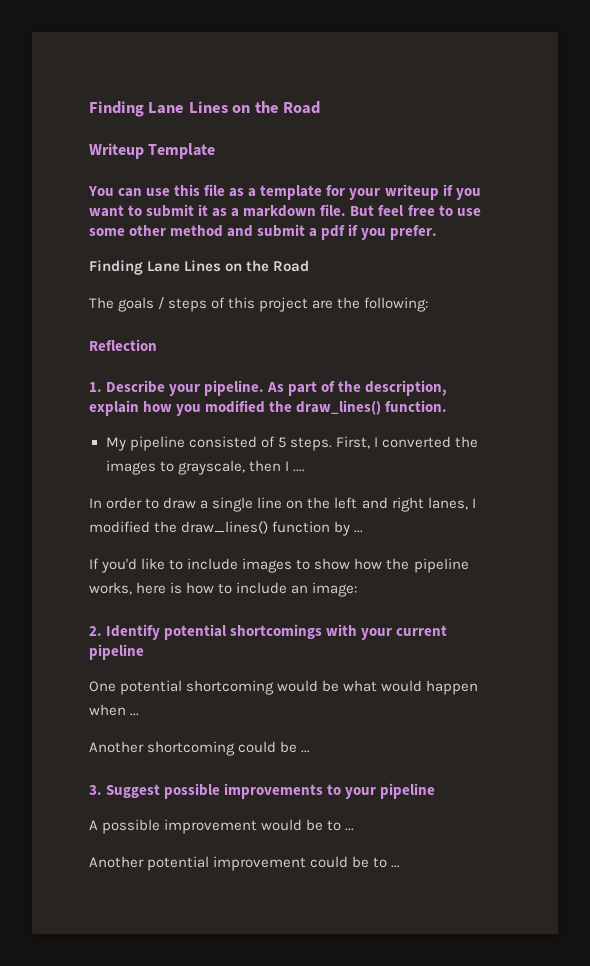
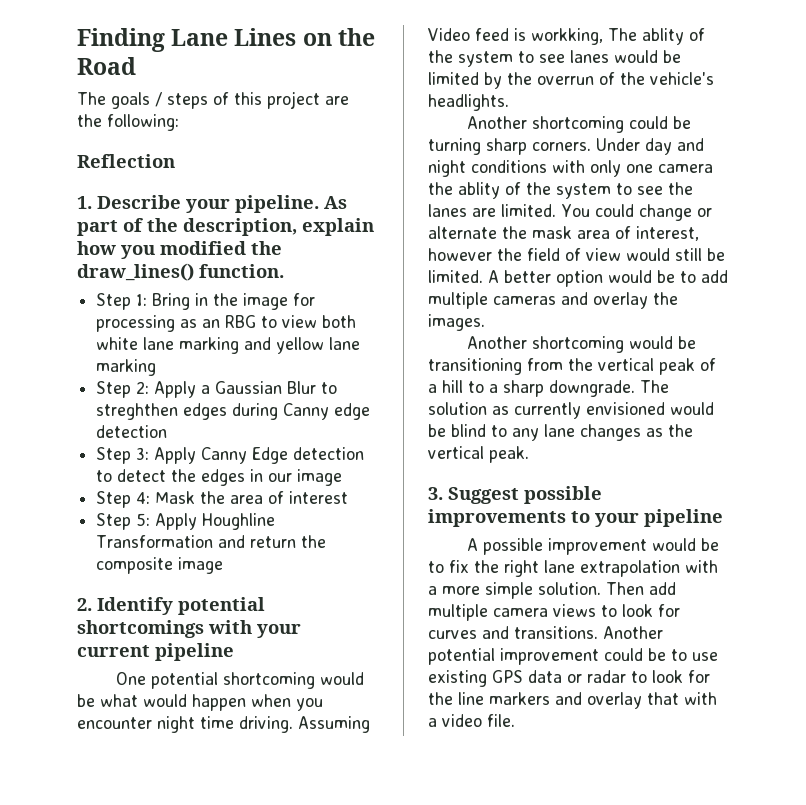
[89,101,321,117] [89,143,216,159] [88,184,481,200] [89,204,481,217] [89,224,438,240] [89,260,310,275] Finding Lane Lines on the Road // Writeup Template // You can use this file as a template for your writeup if you want to submit it as a markdown file. But feel free to use some other method and submit a pdf if you prefer. // Finding Lane Lines on the Road -> [77,28,375,52] [77,57,136,75] Finding Lane Lines on the Road
[105,436,478,451] [105,460,305,475] [89,497,476,512] [89,521,364,536] [89,558,469,573] [89,582,358,597] My pipeline consisted of 5 steps. First, I converted the images to grayscale, then I .... // In order to draw a single line on the left and right lanes, I modified the draw_lines() function by ... // If you'd like to include images to show how the pipeline works, here is how to include an image: -> [96,293,316,310] [96,315,357,332] [96,337,361,354] [96,359,157,376] [96,381,338,398] [96,403,371,420] [96,425,168,438] [96,447,365,464] [96,469,343,486] [96,491,349,508] [96,513,276,530] [96,535,327,548] [96,557,224,574] Step 1: Bring in the image for processing as an RBG to view both white lane marking and yellow lane marking // Step 2: Apply a Gaussian Blur to streghthen edges during Canny edge detection // Step 3: Apply Canny Edge detection to detect the edges in our image // Step 4: Mask the area of interest // Step 5: Apply Houghline Transformation and return the composite image
[130,713,140,716] [89,741,311,756] ... // Another shortcoming could be ... -> [296,698,323,711] [77,716,370,733] [428,28,705,45] [428,50,681,67] [428,72,714,89] [428,94,509,111] [467,116,692,133] [428,138,704,155] [428,160,713,177] [428,182,693,199] [428,204,712,221] [428,226,699,241] [428,248,725,261] [428,270,728,287] [428,292,678,309] [428,314,485,331] [467,336,697,353] [428,358,716,375] [428,380,669,397] [428,402,714,419] [428,424,693,441] [428,446,529,463] you encounter night time driving. Assuming Video feed is workking, The ablity of the system to see lanes would be limited by the overrun of the vehicle's headlights. // Another shortcoming could be turning sharp corners. Under day and night conditions with only one camera the ablity of the system to see the lanes are limited. You could change or alternate the mask area of interest, however the field of view would still be limited. A better option would be to add multiple cameras and overlay the images. // Another shortcoming would be transitioning from the vertical peak of a hill to a sharp downgrade. The solution as currently envisioned would be blind to any lane changes as the vertical peak.
[345,828,355,831] ... // -> [449,560,718,577] [428,582,676,599] [428,604,680,621] [428,626,598,639] fix the right lane extrapolation with a more simple solution. Then add multiple camera views to look for curves and transitions.
[391,865,401,868] ... -> [692,652,718,661] [428,670,710,687] [428,692,717,709] [428,714,515,727] use existing GPS data or radar to look for the line markers and overlay that with a video file.

